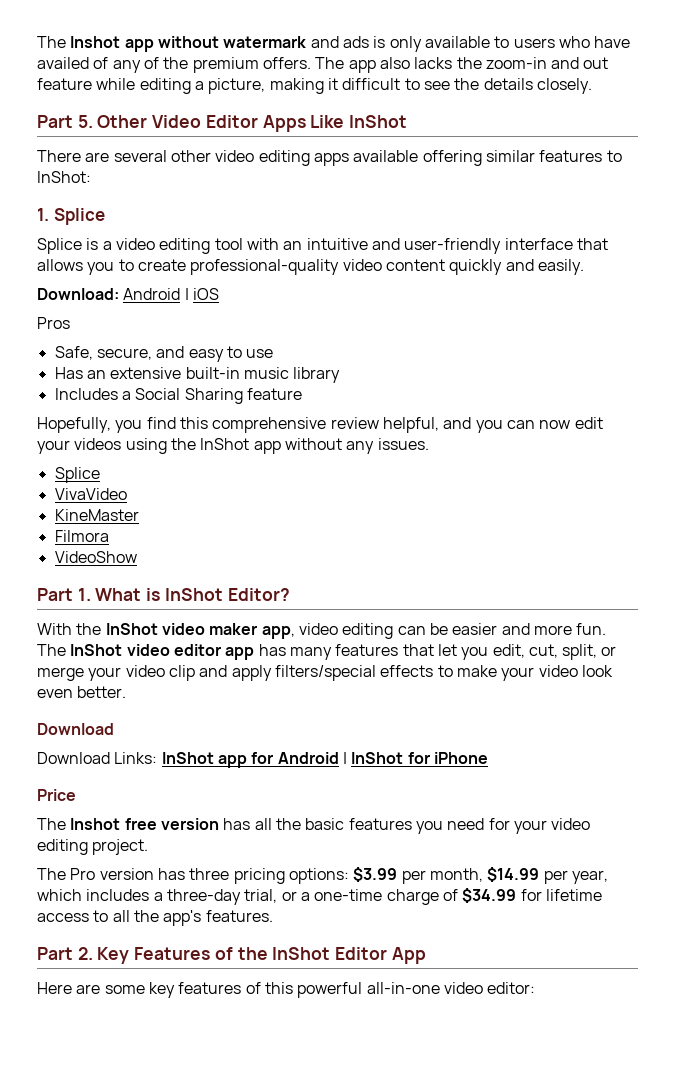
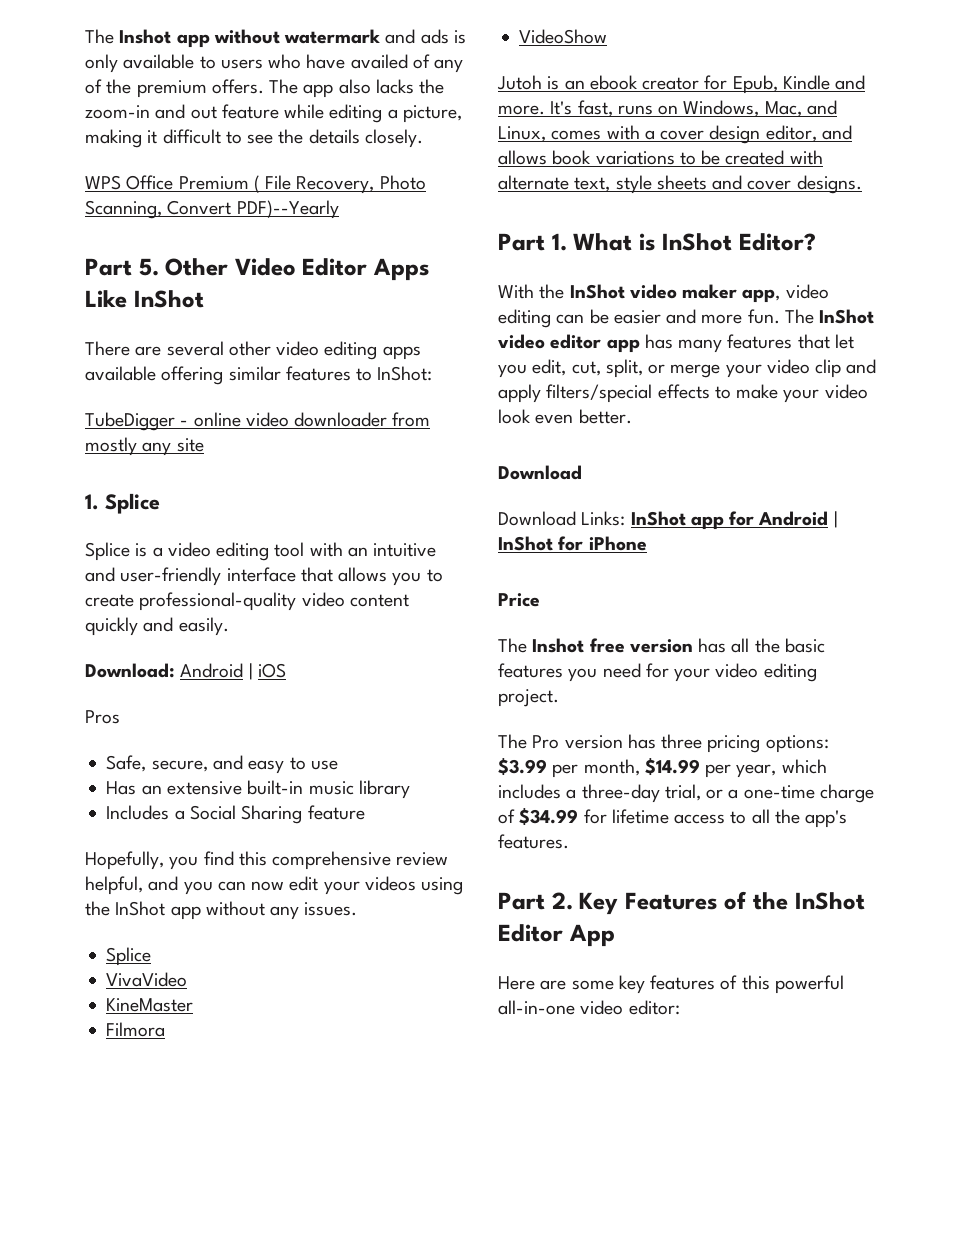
(592, 86) none -> [85,175,426,194] [85,200,339,219] // WPS Office Premium ( File Recovery, Photo Scanning, Convert PDF)--Yearly
(91, 177) none -> [85,412,431,431] [85,437,204,456] // TubeDigger - online video downloader from mostly any site
(137, 557) none -> [497,75,866,94] [498,100,837,117] [498,125,852,144] [498,150,823,165] [498,175,862,194] // Jutoh is an ebook creator for Epub, Kindle and more. It's fast, runs on Windows, Mac, and Linux, comes with a cover design editor, and allows book variations to be created with alternate text, style sheets and cover designs.

